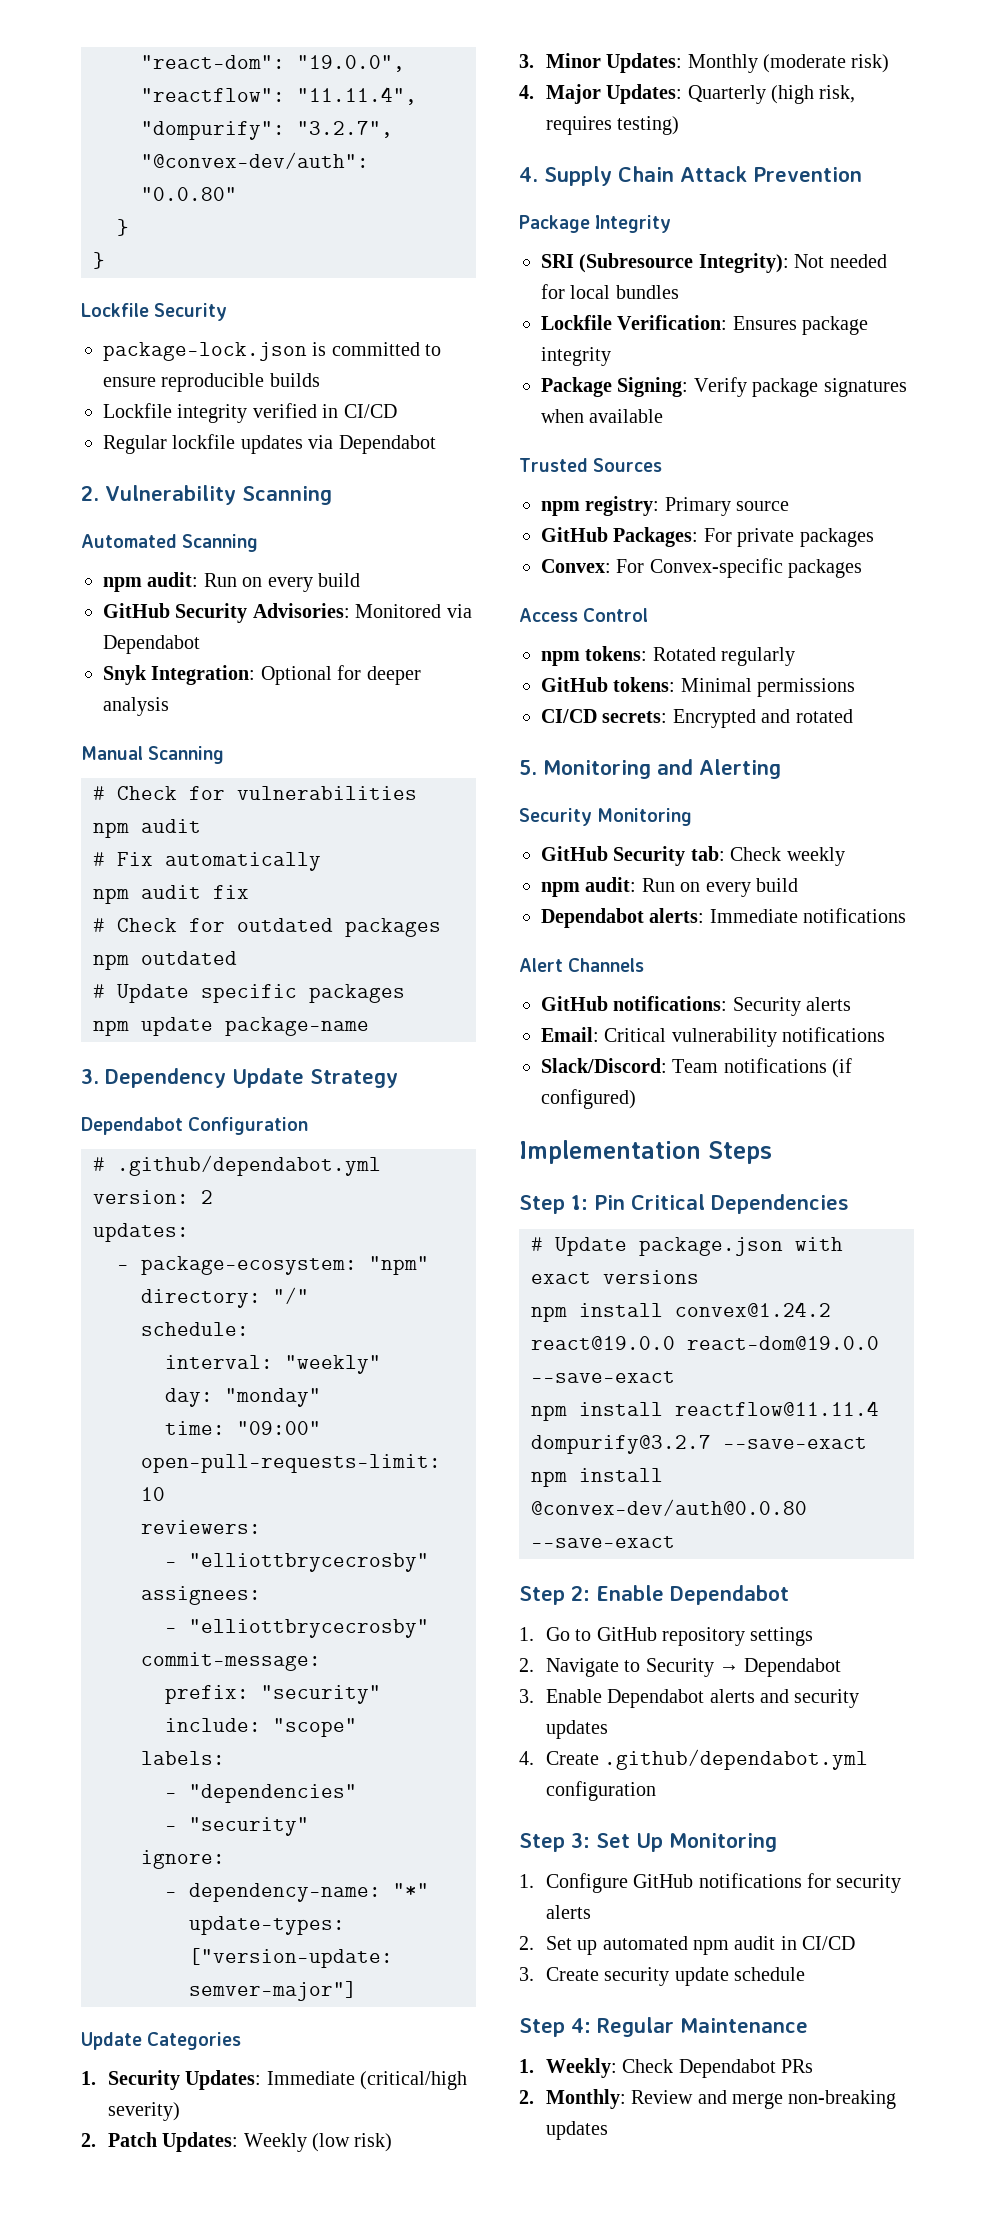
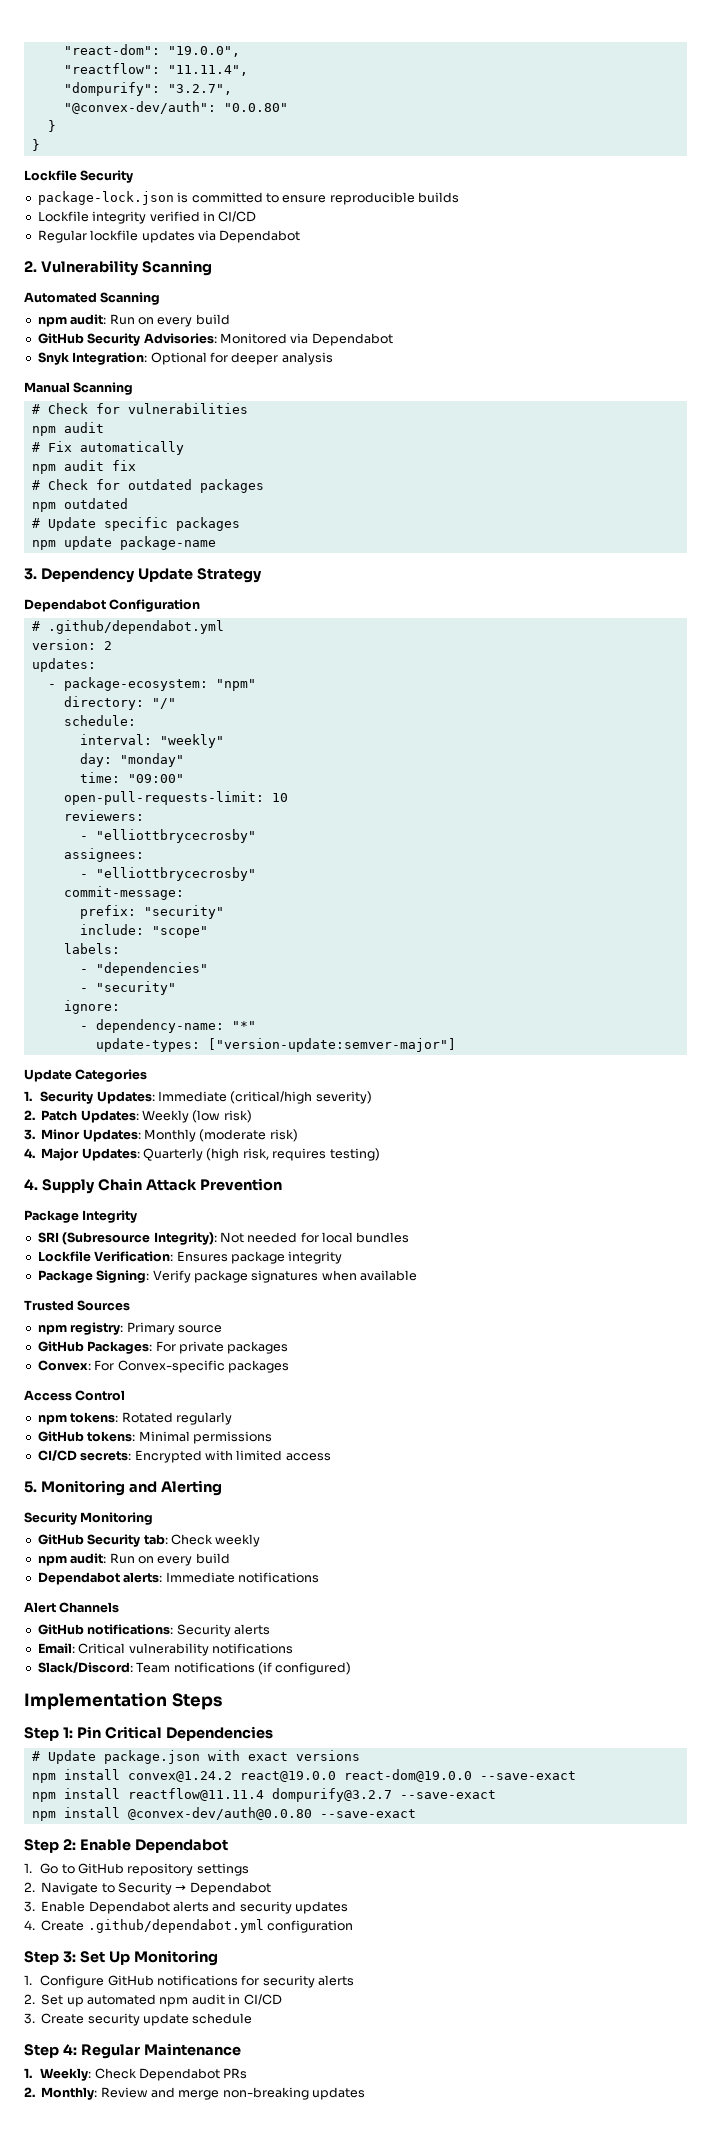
[761,709,853,723] and rotated -> [204,1450,331,1461] with limited access

